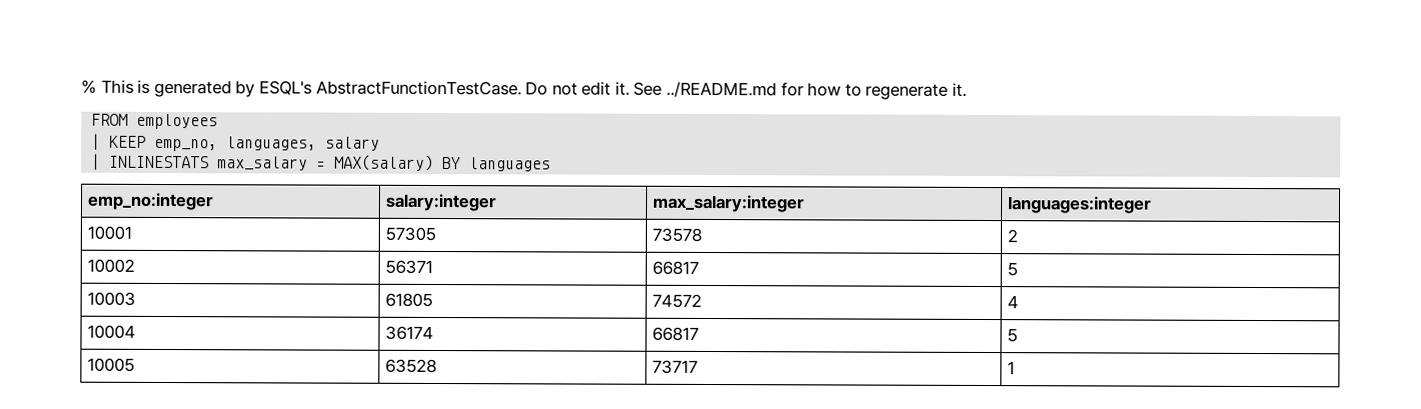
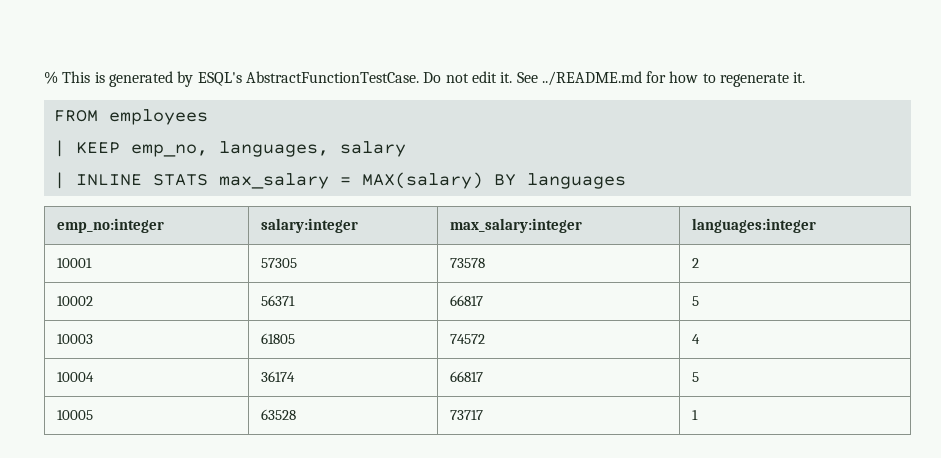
[109,155,210,169] INLINESTATS -> [75,174,208,186] INLINE STATS

